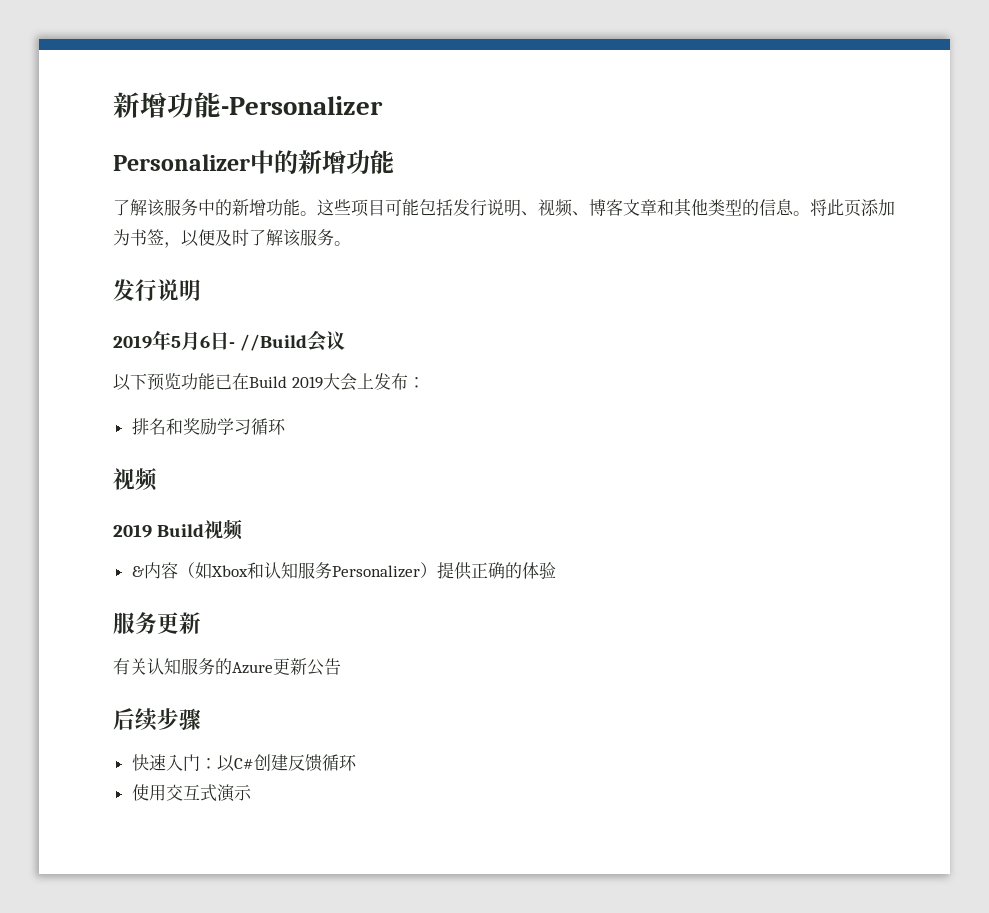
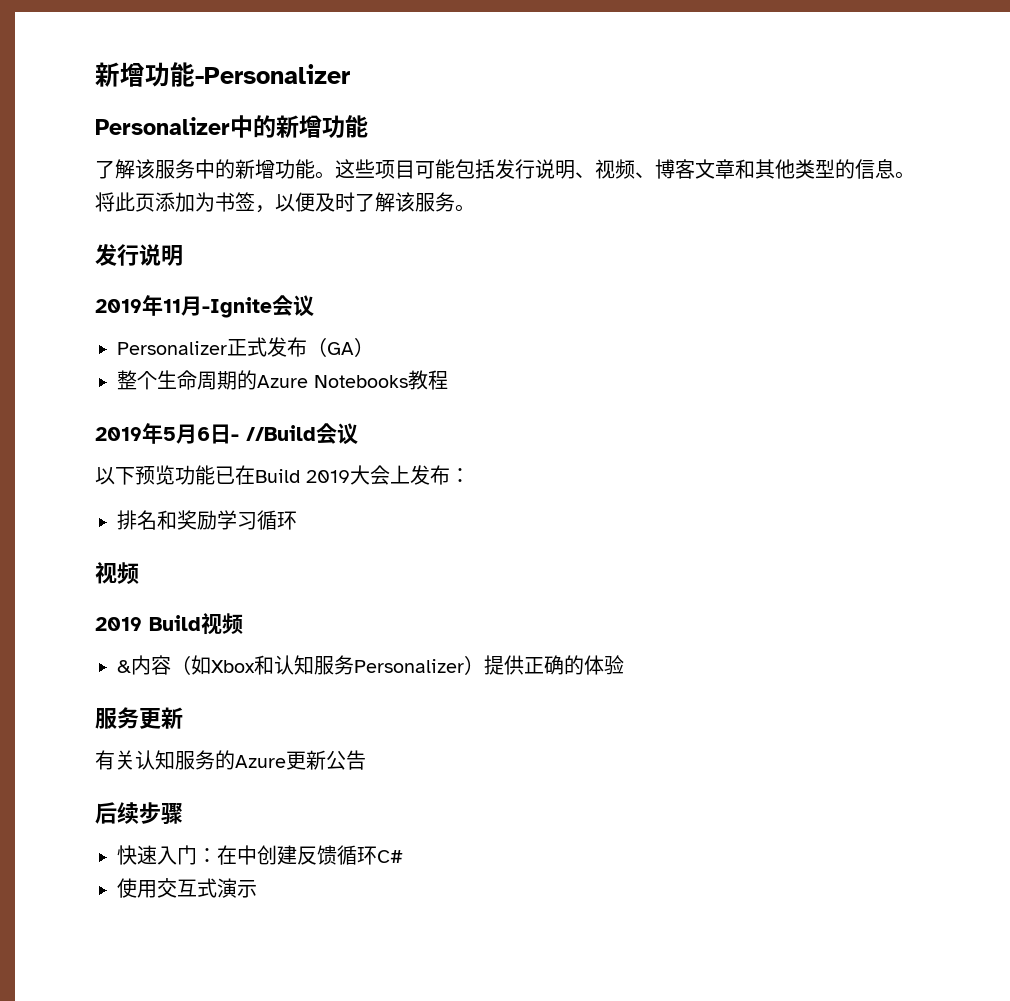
(201, 290) none -> [95,295,314,318] [117,337,374,357] [117,370,448,390] // 2019年11月-Ignite会议 // Personalizer正式发布（GA） // 整个生命周期的Azure Notebooks教程
[216,755,254,772] 以C# -> [217,845,257,865] 在中
(357, 762) none -> [377,850,403,863] C#

